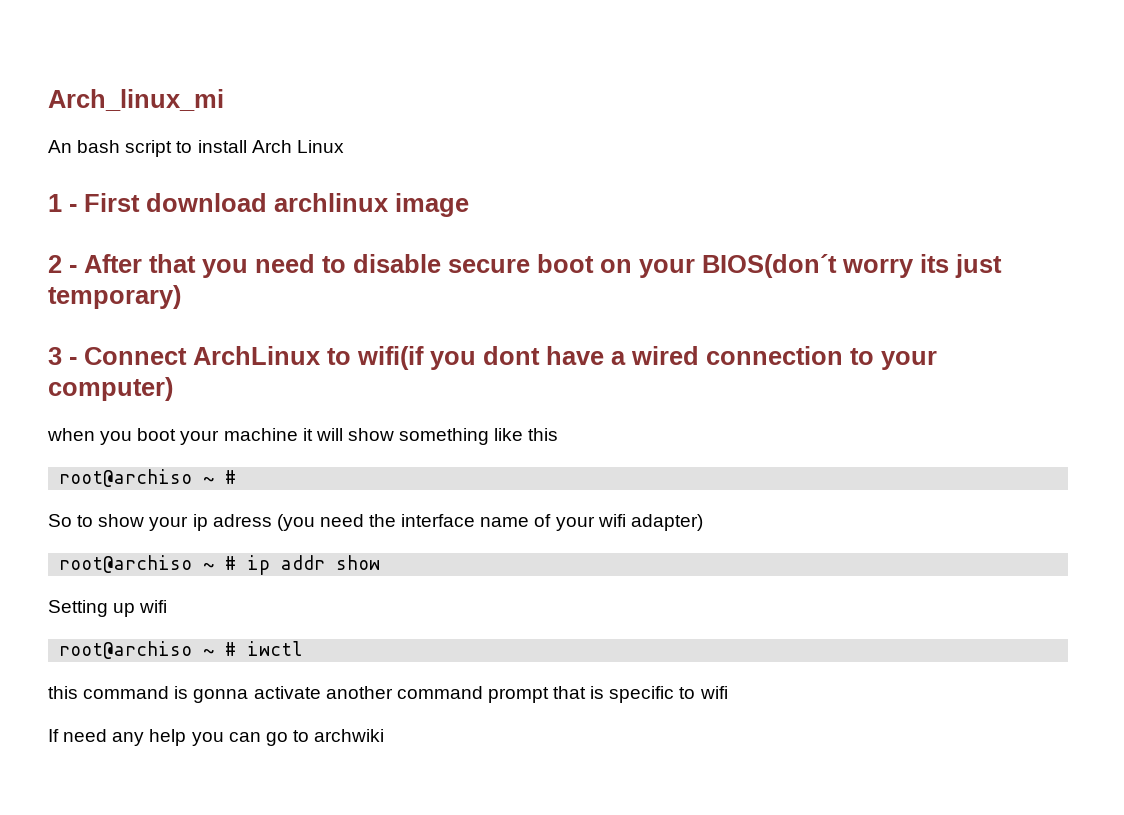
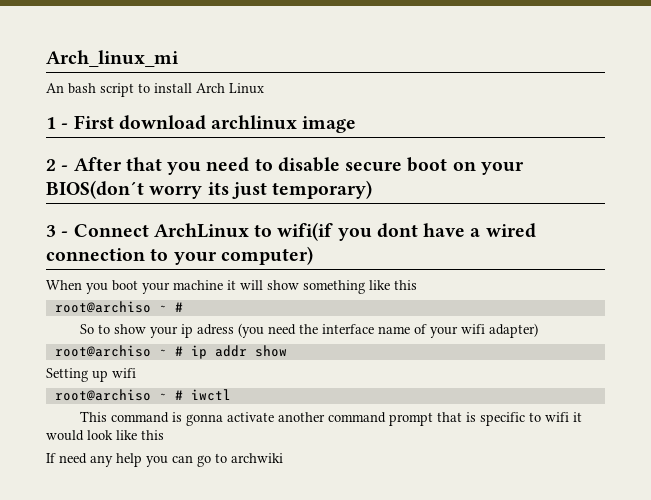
[47,428,95,441] when -> [46,280,82,290] When
[48,686,78,699] this -> [79,411,107,422] This
(728, 692) none -> [572,412,582,422] [46,430,164,441] it would look like this

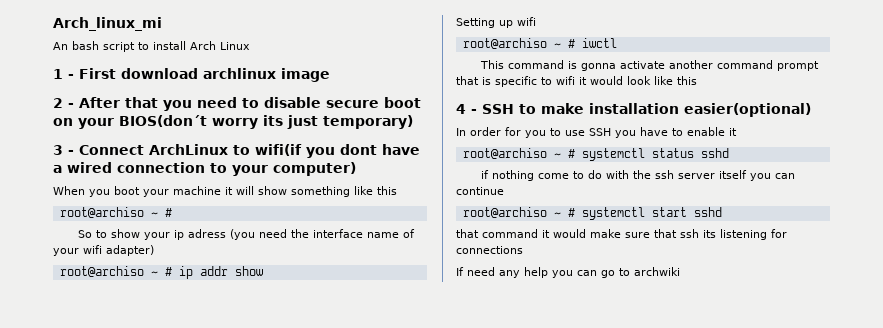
(164, 435) none -> [456,103,811,117] [456,127,737,138] [462,148,729,161] [480,170,795,181] [456,187,504,195] [462,207,722,220] [456,229,787,240] [456,246,523,254] // 4 - SSH to make installation easier(optional) // In order for you to use SSH you have to enable it // root@archiso ~ # systemctl status sshd // if nothing come to do with the ssh server itself you can continue // root@archiso ~ # systemctl start sshd // that command it would make sure that ssh its listening for connections

